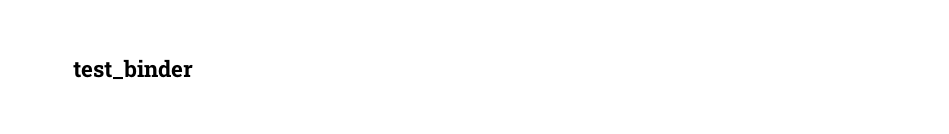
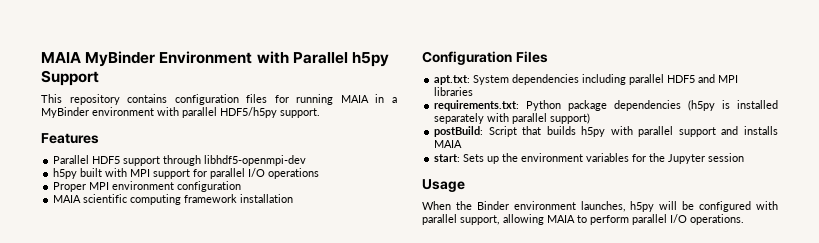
[73,59,193,80] test_binder -> [41,51,389,67] [41,70,99,86] [41,94,397,105] [41,107,320,118] [41,133,99,144] [53,155,307,166] [53,168,320,179] [53,181,242,192] [53,194,294,205] [422,51,548,65] [434,74,739,85] [434,87,474,96] [434,100,778,111] [434,113,591,124] [434,126,778,137] [434,140,463,148] [434,153,745,164] [422,179,465,192] [422,201,778,212] [422,214,744,225] MAIA MyBinder Environment with Parallel h5py Support // This repository contains configuration files for running MAIA in a MyBinder environment with parallel HDF5/h5py support. // Features // Parallel HDF5 support through libhdf5-openmpi-dev // h5py built with MPI support for parallel I/O operations // Proper MPI environment configuration // MAIA scientific computing framework installation // Configuration Files // apt.txt: System dependencies including parallel HDF5 and MPI libraries // requirements.txt: Python package dependencies (h5py is installed separately with parallel support) // postBuild: Script that builds h5py with parallel support and installs MAIA // start: Sets up the environment variables for the Jupyter session // Usage // When the Binder environment launches, h5py will be configured with parallel support, allowing MAIA to perform parallel I/O operations.

